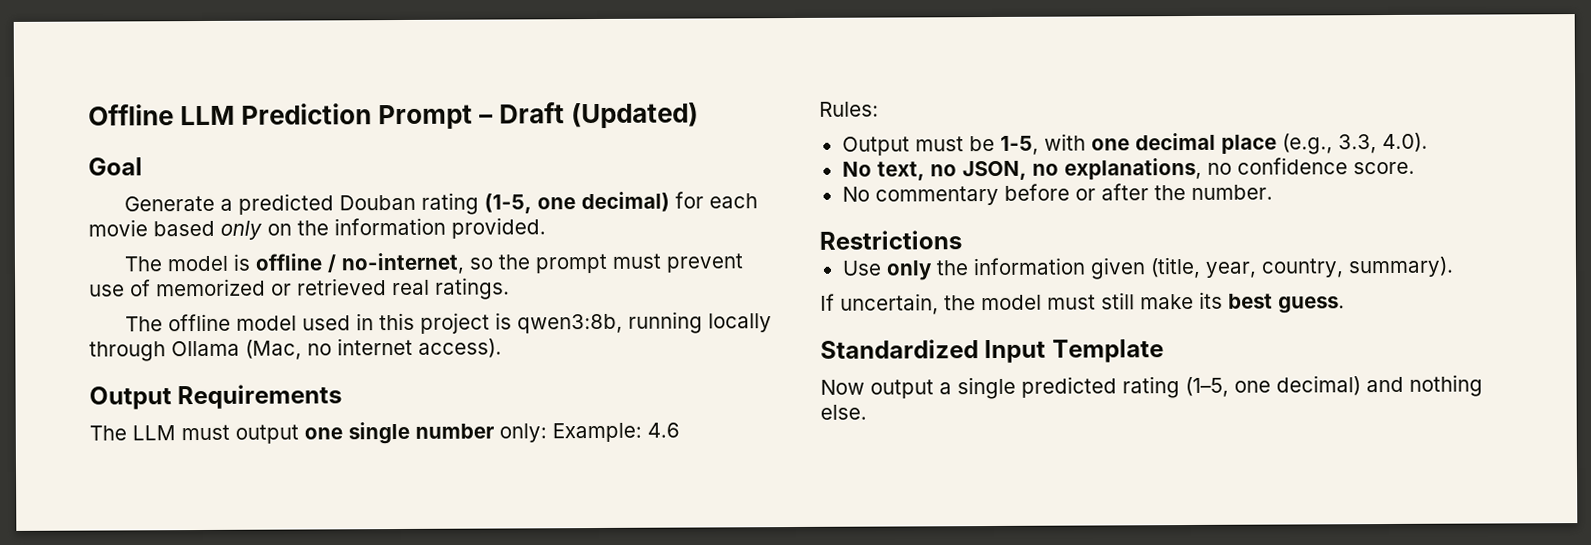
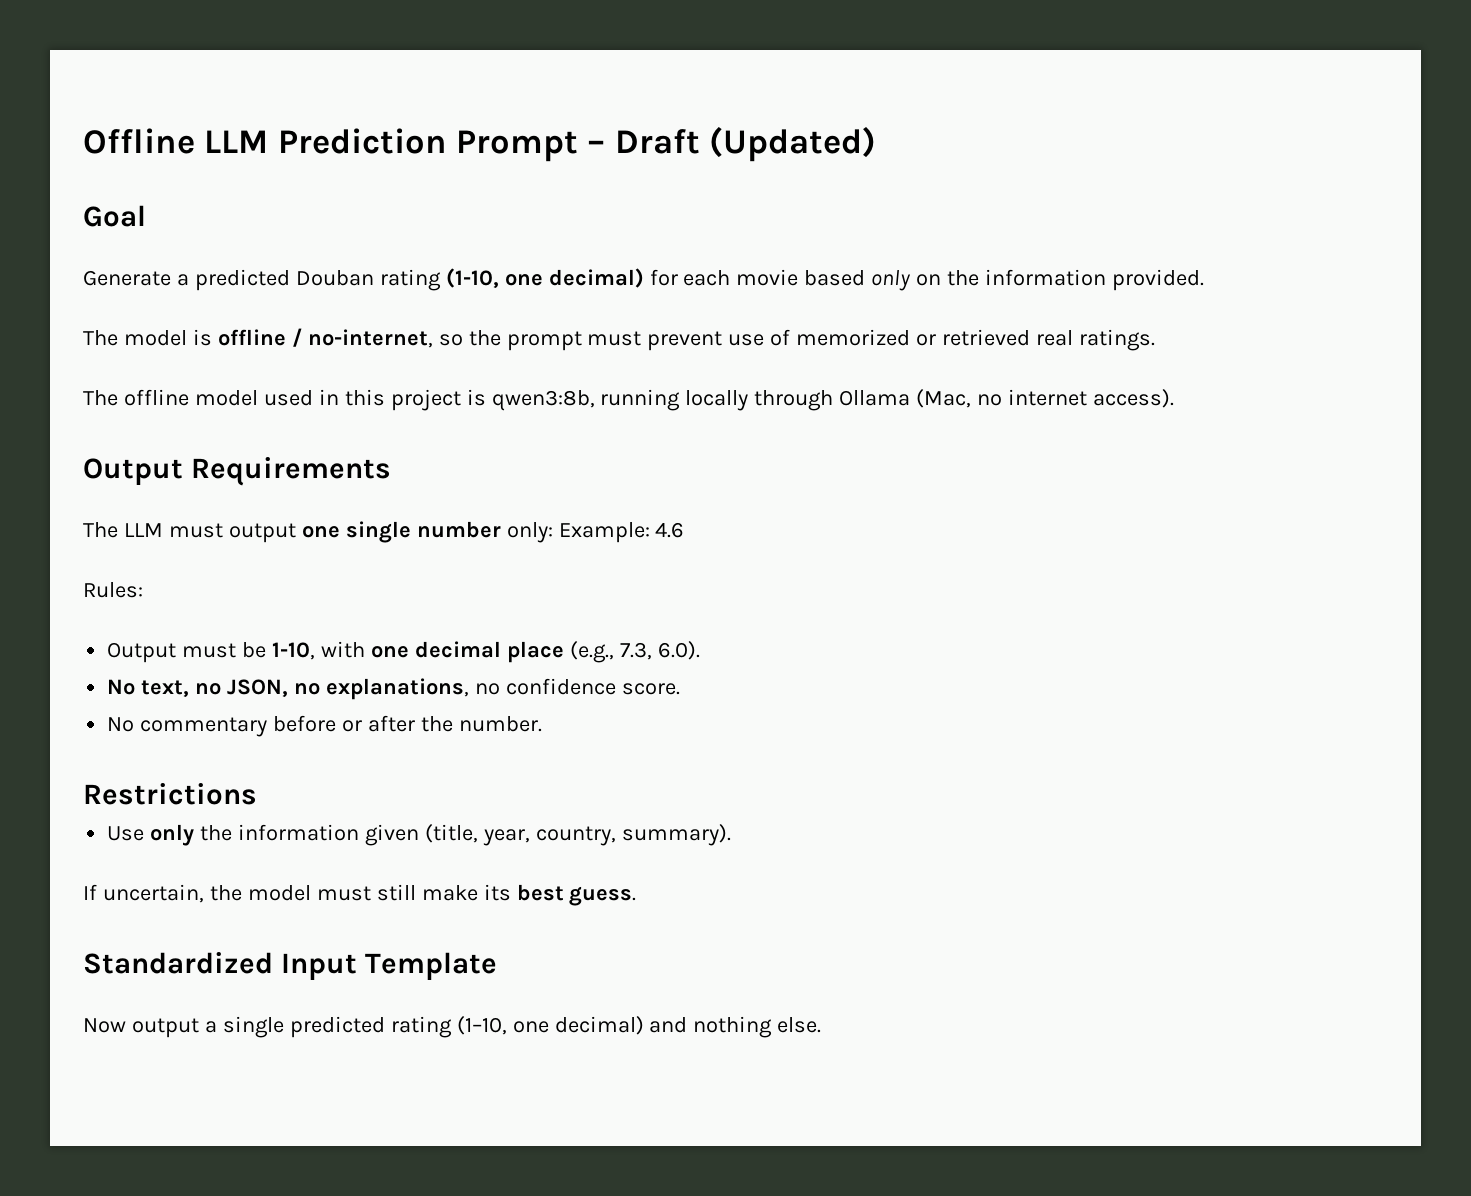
[483,193,532,214] (1-5, -> [445,268,499,288] (1-10,
[999,135,1039,155] 1-5, -> [272,642,316,660] 1-10,
[1337,132,1428,154] 3.3, 4.0). -> [619,641,700,660] 7.3, 6.0).
[1185,376,1229,398] (1–5, -> [456,1016,507,1035] (1–10,

